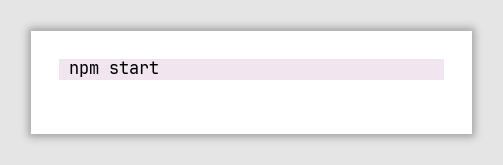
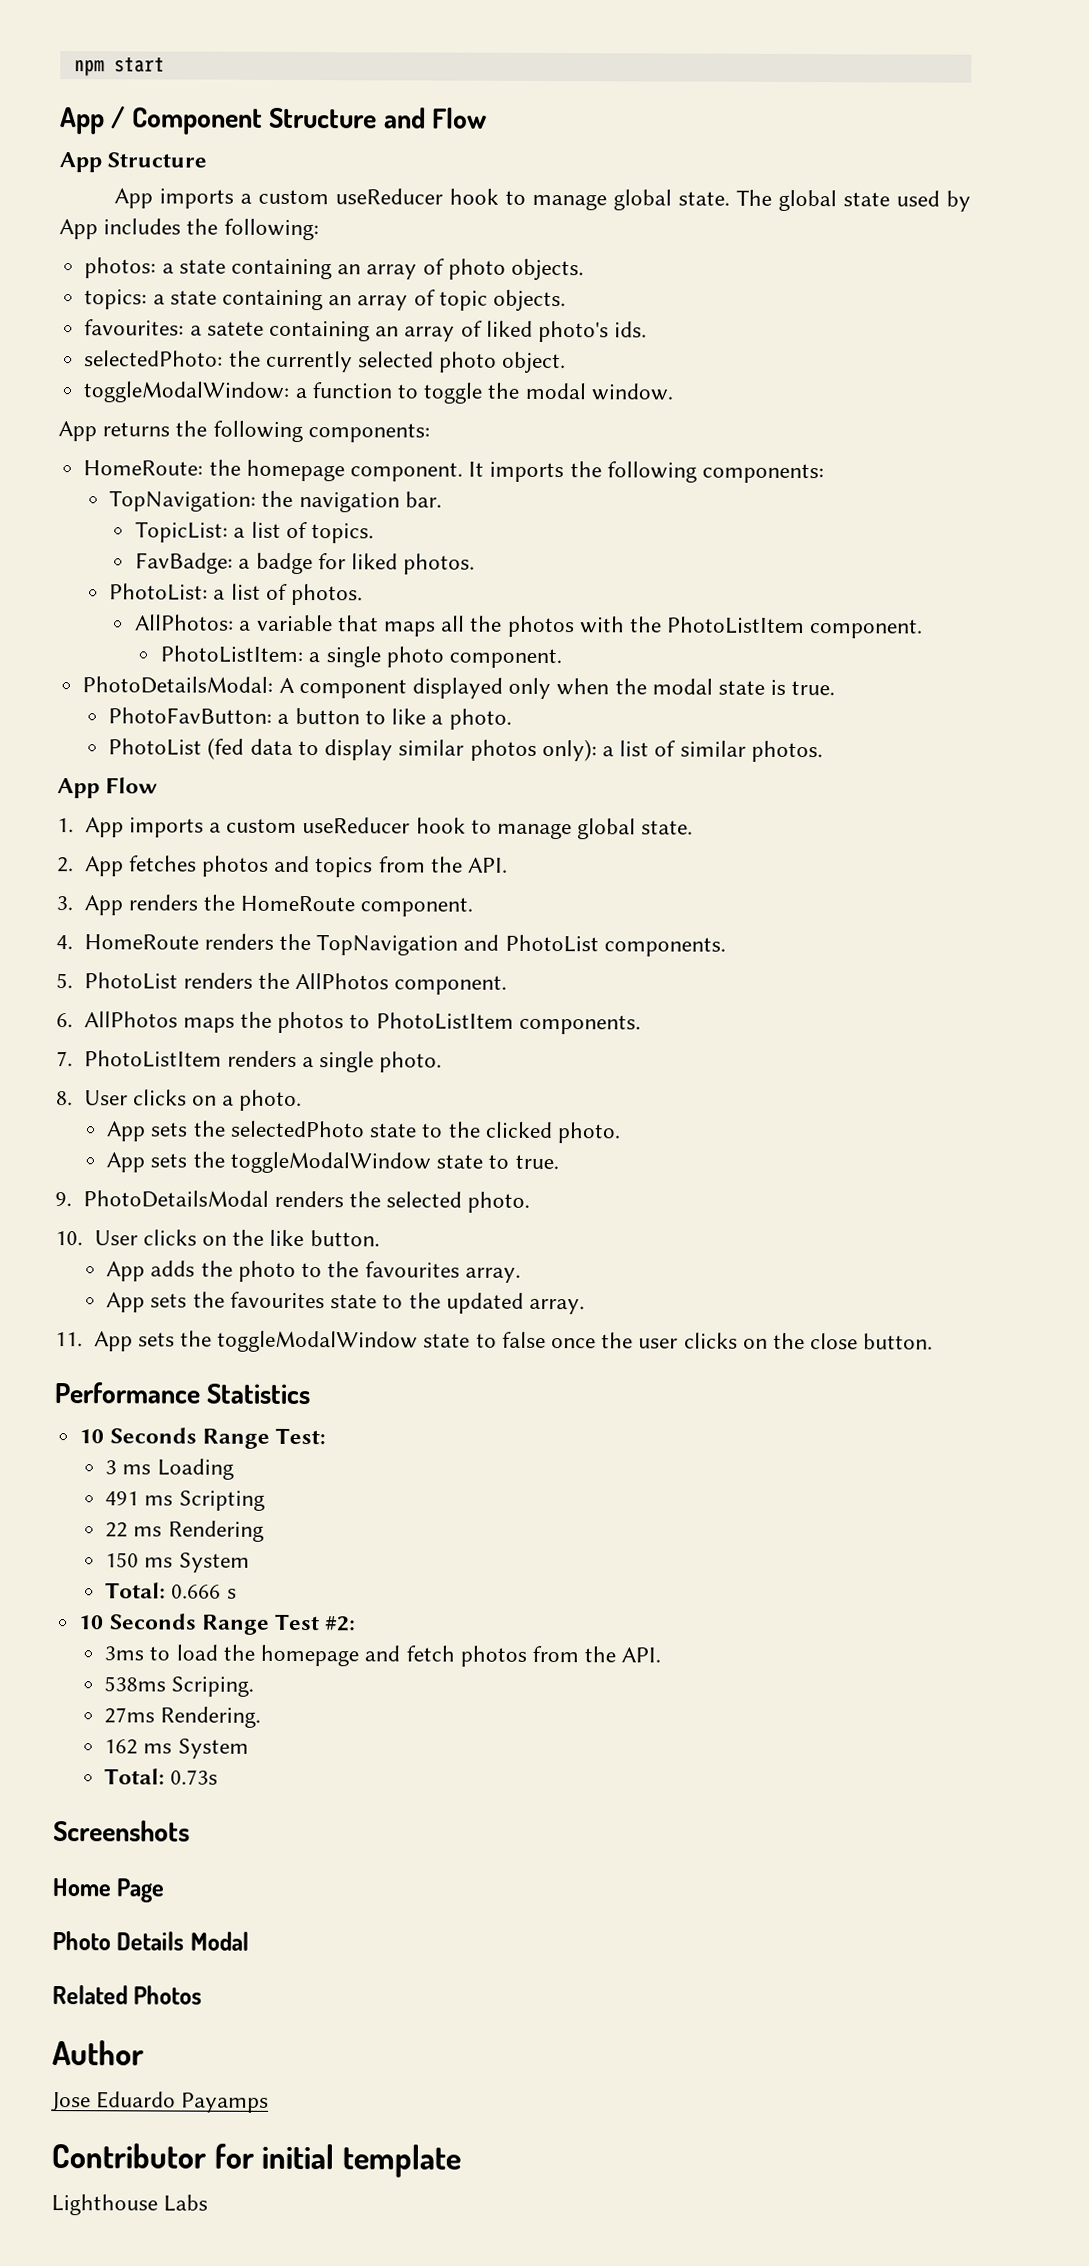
(159, 67) none -> [60,106,488,135] [59,152,208,173] [113,188,971,212] [59,218,319,241] [84,257,584,281] [84,289,566,312] [84,319,648,343] [84,350,567,374] [83,381,674,404] [58,420,430,443] [83,459,824,484] [109,490,442,513] [135,521,375,544] [135,552,476,575] [109,583,364,606] [135,614,924,639] [160,645,562,669] [82,676,836,700] [108,707,512,730] [108,737,823,763] [57,777,159,799] [57,817,694,840] [57,855,508,878] [56,894,474,917] [56,933,726,957] [56,972,508,995] [56,1011,641,1035] [56,1050,443,1073] [56,1089,303,1112] [106,1120,621,1144] [106,1151,559,1174] [55,1190,531,1213] [55,1229,380,1247] [106,1260,521,1283] [106,1291,585,1315] [55,1330,934,1353] [54,1382,311,1405] [79,1427,326,1449] [105,1458,234,1480] [105,1490,265,1511] [105,1520,264,1542] [105,1552,250,1573] [105,1582,237,1599] [79,1613,357,1635] [104,1644,662,1667] [104,1676,255,1697] [104,1706,262,1728] [104,1738,249,1759] [104,1768,219,1785] [53,1820,190,1842] [52,1878,166,1903] [52,1931,249,1951] [52,1985,203,2005] [52,2040,144,2066] [51,2091,270,2113] [51,2143,461,2178] [51,2194,209,2216] // App / Component Structure and Flow // App Structure // App imports a custom useReducer hook to manage global state. The global state used by App includes the following: // photos: a state containing an array of photo objects. // topics: a state containing an array of topic objects. // favourites: a satete containing an array of liked photo's ids. // selectedPhoto: the currently selected photo object. // toggleModalWindow: a function to toggle the modal window. // App returns the following components: // HomeRoute: the homepage component. It imports the following components: // TopNavigation: the navigation bar. // TopicList: a list of topics. // FavBadge: a badge for liked photos. // PhotoList: a list of photos. // AllPhotos: a variable that maps all the photos with the PhotoListItem component. // PhotoListItem: a single photo component. // PhotoDetailsModal: A component displayed only when the modal state is true. // PhotoFavButton: a button to like a photo. // PhotoList (fed data to display similar photos only): a list of similar photos. // App Flow // 1. App imports a custom useReducer hook to manage global state. // 2. App fetches photos and topics from the API. // 3. App renders the HomeRoute component. // 4. HomeRoute renders the TopNavigation and PhotoList components. // 5. PhotoList renders the AllPhotos component. // 6. AllPhotos maps the photos to PhotoListItem components. // 7. PhotoListItem renders a single photo. // 8. User clicks on a photo. // App sets the selectedPhoto state to the clicked photo. // App sets the toggleModalWindow state to true. // 9. PhotoDetailsModal renders the selected photo. // 10. User clicks on the like button. // App adds the photo to the favourites array. // App sets the favourites state to the updated array. // 11. App sets the toggleModalWindow state to false once the user clicks on the close button. // Performance Statistics // 10 Seconds Range Test: // 3 ms Loading // 491 ms Scripting // 22 ms Rendering // 150 ms System // Total: 0.666 s // 10 Seconds Range Test #2: // 3ms to load the homepage and fetch photos from the API. // 538ms Scriping. // 27ms Rendering. // 162 ms System // Total: 0.73s // Screenshots // Home Page // Photo Details Modal // Related Photos // Author // Jose Eduardo Payamps // Contributor for initial template // Lighthouse Labs

